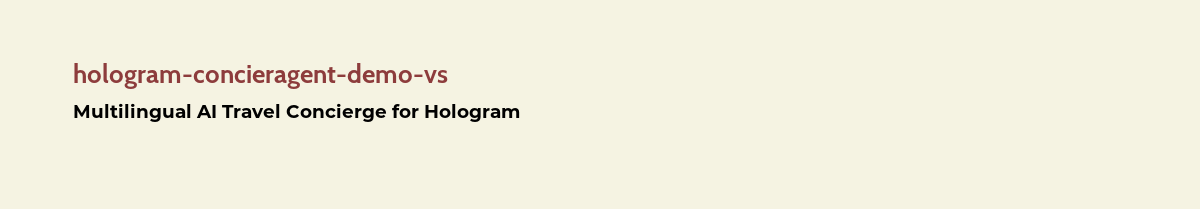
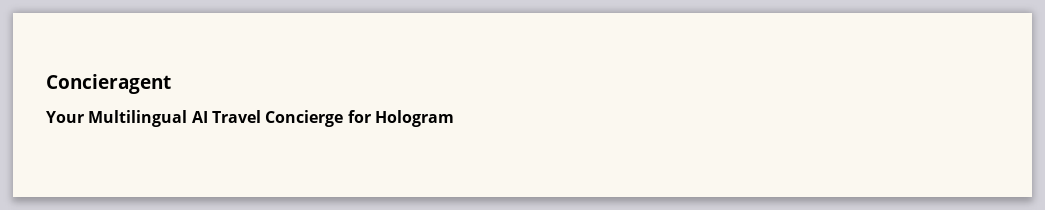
[73,63,448,89] hologram-concieragent-demo-vs // -> [46,74,171,94] [46,111,84,123] Concieragent // Your

